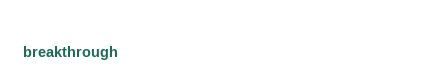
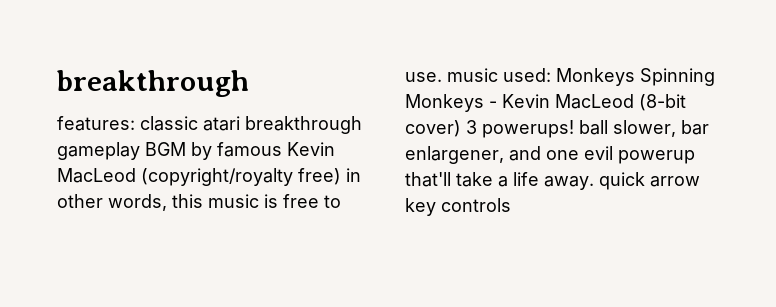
[23,46,118,60] breakthrough -> [57,70,249,97] [57,116,362,134] [57,142,335,160] [57,168,361,186] [57,194,341,211] [405,68,715,86] [405,94,686,112] [405,120,709,138] [405,146,695,164] [405,172,700,190] [405,198,511,216] breakthrough // features: classic atari breakthrough gameplay BGM by famous Kevin MacLeod (copyright/royalty free) in other words, this music is free to use. music used: Monkeys Spinning Monkeys - Kevin MacLeod (8-bit cover) 3 powerups! ball slower, bar enlargener, and one evil powerup that'll take a life away. quick arrow key controls

